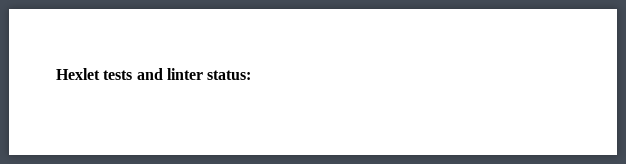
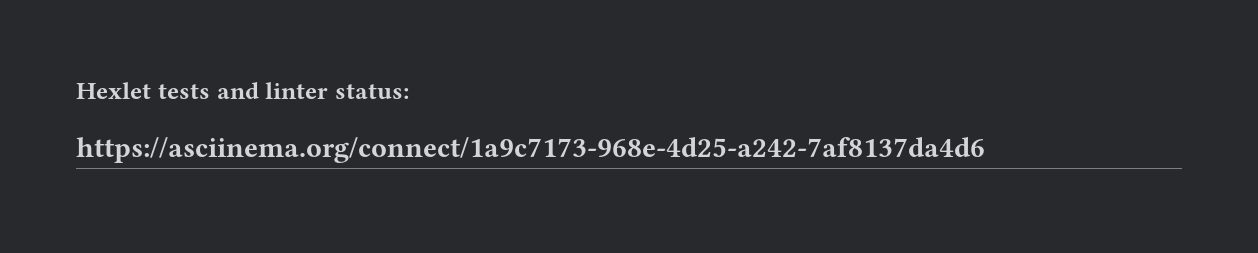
(252, 75) none -> [76,137,985,163] // https://asciinema.org/connect/1a9c7173-968e-4d25-a242-7af8137da4d6

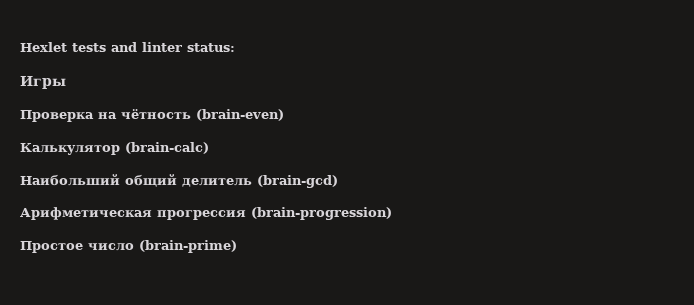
[76,137,985,163] https://asciinema.org/connect/1a9c7173-968e-4d25-a242-7af8137da4d6 -> [20,76,66,89] [20,109,284,122] [20,142,209,155] [20,174,338,188] [20,207,392,220] [20,240,237,253] Игры // Проверка на чётность (brain-even) // Калькулятор (brain-calc) // Наибольший общий делитель (brain-gcd) // Арифметическая прогрессия (brain-progression) // Простое число (brain-prime)

